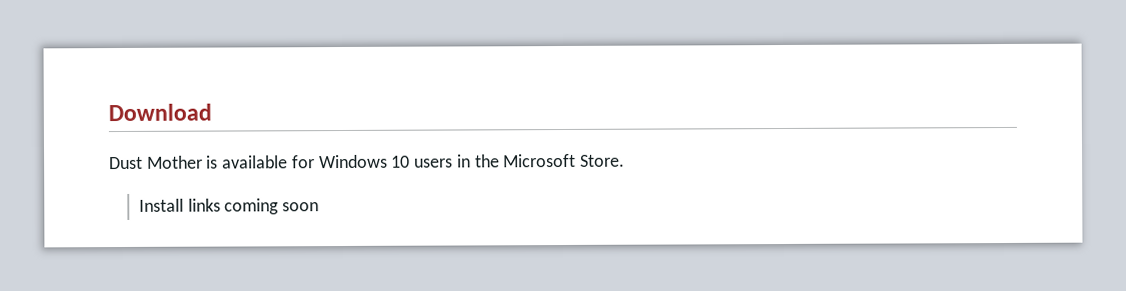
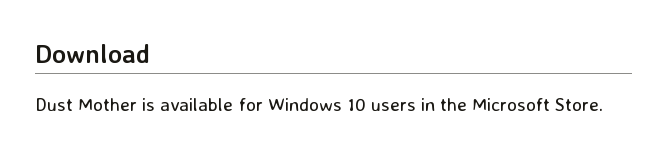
[138,198,320,215] // Install links coming soon -> (604, 104) none

